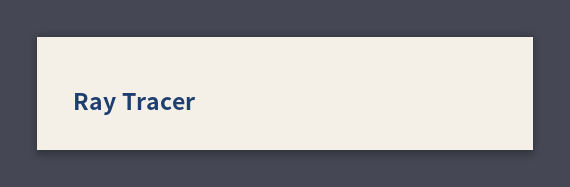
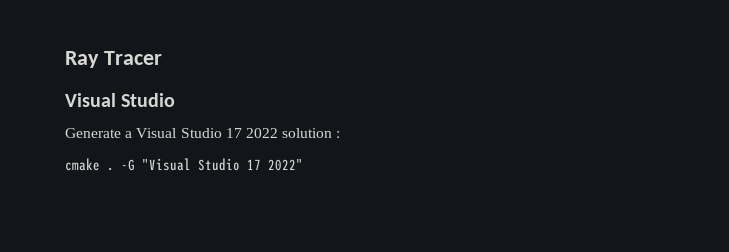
(197, 101) none -> [65,93,176,107] [65,128,341,138] [65,158,303,171] // Visual Studio // Generate a Visual Studio 17 2022 solution : // cmake . -G "Visual Studio 17 2022"

